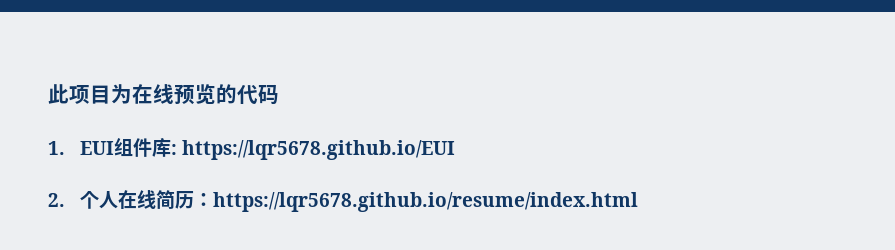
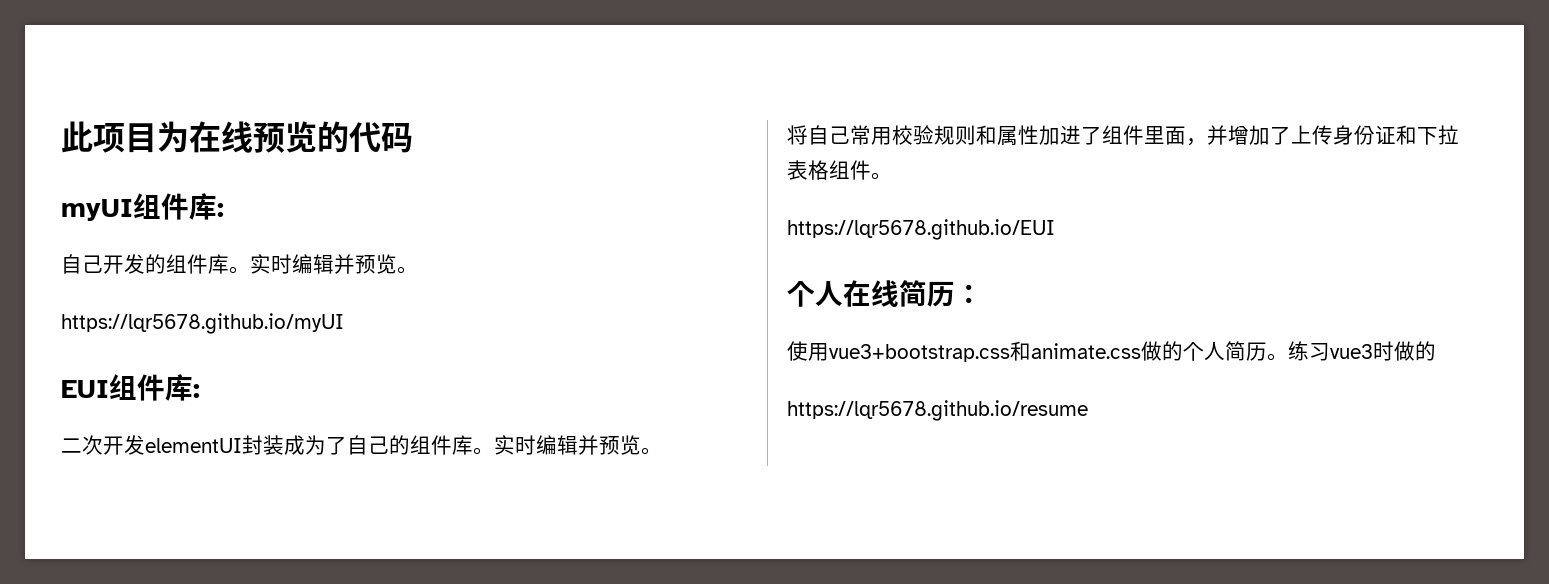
[48,138,178,157] 1. EUI组件库: -> [61,193,224,221] [61,254,418,274] [61,313,344,334] [61,374,200,401] [61,435,662,455] [787,125,1459,146] [787,160,892,180] myUI组件库: // 自己开发的组件库。实时编辑并预览。 // https://lqr5678.github.io/myUI // EUI组件库: // 二次开发elementUI封装成为了自己的组件库。实时编辑并预览。 // 将自己常用校验规则和属性加进了组件里面，并增加了上传身份证和下拉表格组件。 //
[48,193,65,207] 2. -> (1055, 229) none
[213,192,639,212] https://lqr5678.github.io/resume/index.html -> [787,341,1436,362] [787,400,1088,421] // 使用vue3+bootstrap.css和animate.css做的个人简历。练习vue3时做的 // https://lqr5678.github.io/resume

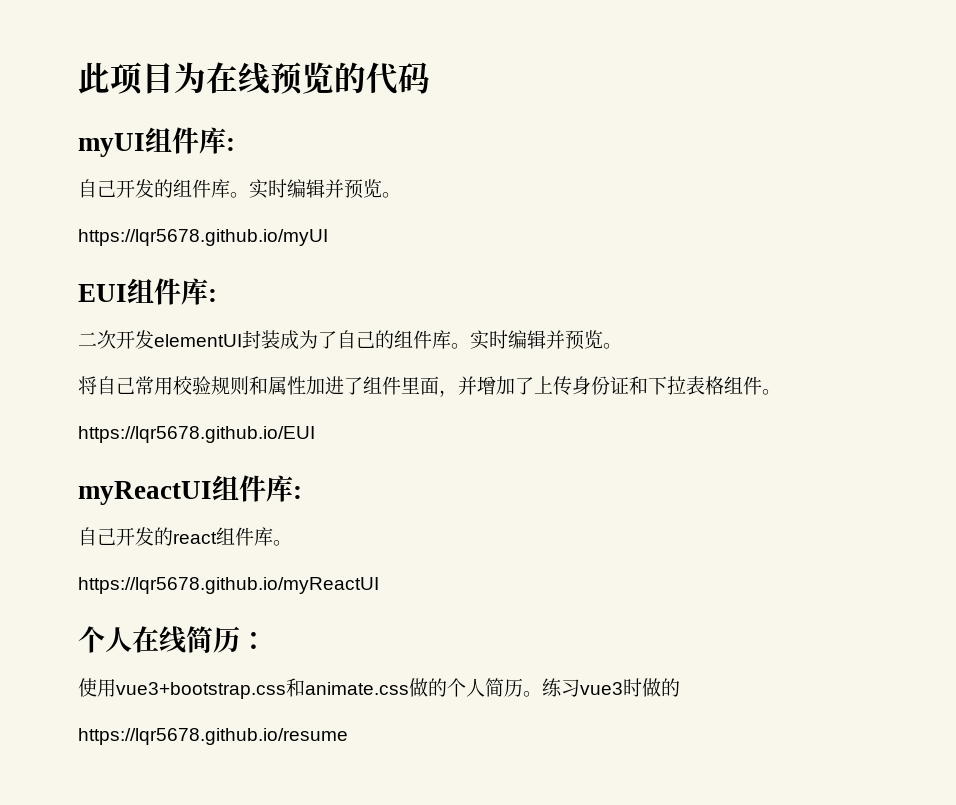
(1055, 229) none -> [78,475,302,505] [78,527,292,546] [78,577,379,594] // myReactUI组件库: // 自己开发的react组件库。 // https://lqr5678.github.io/myReactUI

